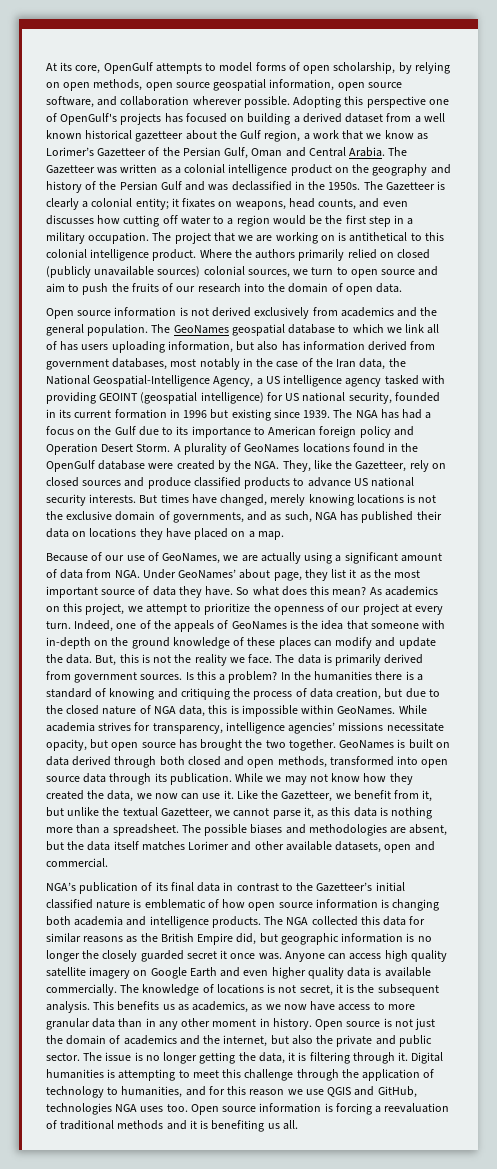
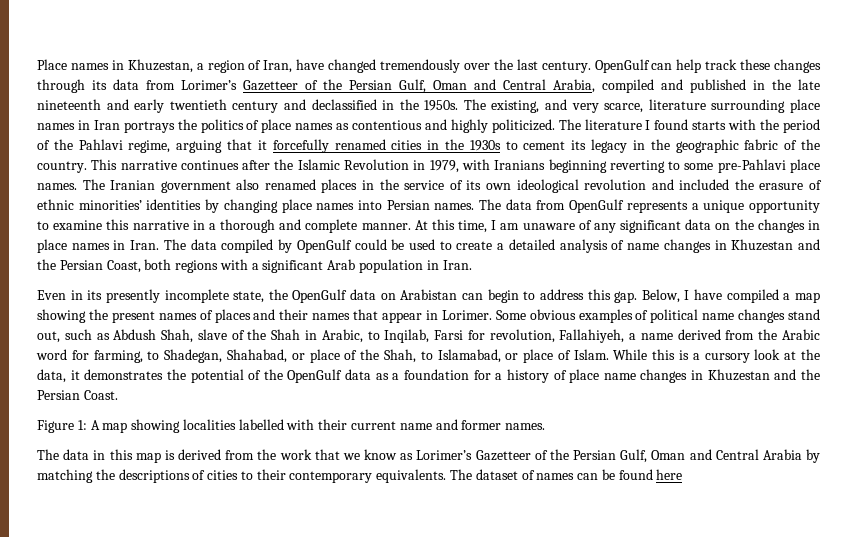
[46,62,450,74] [46,79,402,91] [46,96,449,108] [46,113,445,125] [46,130,310,142] At its core, OpenGulf attempts to model forms of open scholarship, by relying on open methods, open source geospatial information, open source software, and collaboration wherever possible. Adopting this perspective one of OpenGulf's projects has focused on building a derived dataset from a well known historical gazetteer about the Gulf region, a -> [37,59,821,73] [37,79,820,93] [37,99,821,113] [37,119,821,133] [37,139,821,153] [37,159,820,173] [37,179,822,193] [37,199,821,213] [37,219,820,233] [37,239,821,253] [37,259,472,273] [37,289,820,303] [37,309,820,323] [37,329,820,343] [36,349,820,363] [37,369,820,383] [37,390,118,400] [37,419,546,433] [37,449,277,463] Place names in Khuzestan, a region of Iran, have changed tremendously over the last century. OpenGulf can help track these changes through its data from Lorimer’s Gazetteer of the Persian Gulf, Oman and Central Arabia, compiled and published in the late nineteenth and early twentieth century and declassified in the 1950s. The existing, and very scarce, literature surrounding place names in Iran portrays the politics of place names as contentious and highly politicized. The literature I found starts with the period of the Pahlavi regime, arguing that it forcefully renamed cities in the 1930s to cement its legacy in the geographic fabric of the country. This narrative continues after the Islamic Revolution in 1979, with Iranians beginning reverting to some pre-Pahlavi place names. The Iranian government also renamed places in the service of its own ideological revolution and included the erasure of ethnic minorities’ identities by changing place names into Persian names. The data from OpenGulf represents a unique opportunity to examine this narrative in a thorough and complete manner. At this time, I am unaware of any significant data on the changes in place names in Iran. The data compiled by OpenGulf could be used to create a detailed analysis of name changes in Khuzestan and the Persian Coast, both regions with a significant Arab population in Iran. // Even in its presently incomplete state, the OpenGulf data on Arabistan can begin to address this gap. Below, I have compiled a map showing the present names of places and their names that appear in Lorimer. Some obvious examples of political name changes stand out, such as Abdush Shah, slave of the Shah in Arabic, to Inqilab, Farsi for revolution, Fallahiyeh, a name derived from the Arabic word for farming, to Shadegan, Shahabad, or place of the Shah, to Islamabad, or place of Islam. While this is a cursory look at the data, it demonstrates the potential of the OpenGulf data as a foundation for a history of place name changes in Khuzestan and the Persian Coast. // Figure 1: A map showing localities labelled with their current name and former names. // The data in this map is derived from the
[349,147,408,157] [46,164,451,176] [46,181,446,193] [46,198,408,210] [46,215,414,227] [46,232,444,244] [46,249,431,261] [46,266,439,278] [46,283,403,295] [46,307,438,319] [46,324,440,336] [46,341,436,353] [46,358,406,370] [46,375,445,387] [46,392,440,404] [46,409,432,421] [46,426,414,438] [46,443,419,455] [46,460,446,472] [46,477,415,489] [46,494,437,506] [46,511,442,523] [46,528,284,540] [46,552,442,564] [46,569,421,581] [46,586,438,598] [46,603,444,615] [46,620,446,632] [46,637,436,649] [46,654,424,666] [46,671,423,683] [46,688,440,700] [46,705,427,717] [46,722,444,734] [46,739,450,751] [46,756,449,768] [46,773,413,785] [46,790,433,802] [46,807,433,819] [46,824,448,836] [46,841,435,853] [46,858,108,868] [46,882,405,894] [46,899,440,911] [46,916,426,928] [46,933,432,945] [46,950,447,962] [46,967,431,979] [46,984,439,996] [46,1001,415,1013] [46,1018,436,1030] [46,1035,432,1047] [46,1052,444,1064] [46,1069,435,1081] [46,1086,417,1098] [46,1103,450,1115] [46,1120,298,1132] Arabia. The Gazetteer was written as a colonial intelligence product on the geography and history of the Persian Gulf and was declassified in the 1950s. The Gazetteer is clearly a colonial entity; it fixates on weapons, head counts, and even discusses how cutting off water to a region would be the first step in a military occupation. The project that we are working on is antithetical to this colonial intelligence product. Where the authors primarily relied on closed (publicly unavailable sources) colonial sources, we turn to open source and aim to push the fruits of our research into the domain of open data. // Open source information is not derived exclusively from academics and the general population. The GeoNames geospatial database to which we link all of has users uploading information, but also has information derived from government databases, most notably in the case of the Iran data, the National Geospatial-Intelligence Agency, a US intelligence agency tasked with providing GEOINT (geospatial intelligence) for US national security, founded in its current formation in 1996 but existing since 1939. The NGA has had a focus on the Gulf due to its importance to American foreign policy and Operation Desert Storm. A plurality of GeoNames locations found in the OpenGulf database were created by the NGA. They, like the Gazetteer, rely on closed sources and produce classified products to advance US national security interests. But times have changed, merely knowing locations is not the exclusive domain of governments, and as such, NGA has published their data on locations they have placed on a map. // Because of our use of GeoNames, we are actually using a significant amount of data from NGA. Under GeoNames’ about page, they list it as the most important source of data they have. So what does this mean? As academics on this project, we attempt to prioritize the openness of our project at every turn. Indeed, one of the appeals of GeoNames is the idea that someone with in-depth on the ground knowledge of these places can modify and update the data. But, this is not the reality we face. The data is primarily derived from government sources. Is this a problem? In the humanities there is a standard of knowing and critiquing the process of data creation, but due to the closed nature of NGA data, this is impossible within GeoNames. While academia strives for transparency, intelligence agencies’ missions necessitate opacity, but open source has brought the two together. GeoNames is built on data derived through both closed and open methods, transformed into open source data through its publication. While we may not know how they created the data, we now can use it. Like the Gazetteer, we benefit from it, but unlike the textual Gazetteer, we cannot parse it, as this data is nothing more than a spreadsheet. The possible biases and methodologies are absent, but the data itself matches Lorimer and other available datasets, open and commercial. // NGA’s publication of its final data in contrast to the Gazetteer’s initial classified nature is emblematic of how open source information is changing both academia and intelligence products. The NGA collected this data for similar reasons as the British Empire did, but geographic information is no longer the closely guarded secret it once was. Anyone can access high quality satellite imagery on Google Earth and even higher quality data is available commercially. The knowledge of locations is not secret, it is the subsequent analysis. This benefits us as academics, as we now have access to more granular data than in any other moment in history. Open source is not just the domain of academics and the internet, but also the private and public sector. The issue is no longer getting the data, it is filtering through it. Digital humanities is attempting to meet this challenge through the application of technology to humanities, and for this reason we use QGIS and GitHub, technologies NGA uses too. Open source information is forcing a reevaluation of traditional methods and it is benefiting us all. -> [762,449,820,463] [37,469,683,483] Arabia by matching the descriptions of cities to their contemporary equivalents. The dataset of names can be found here

